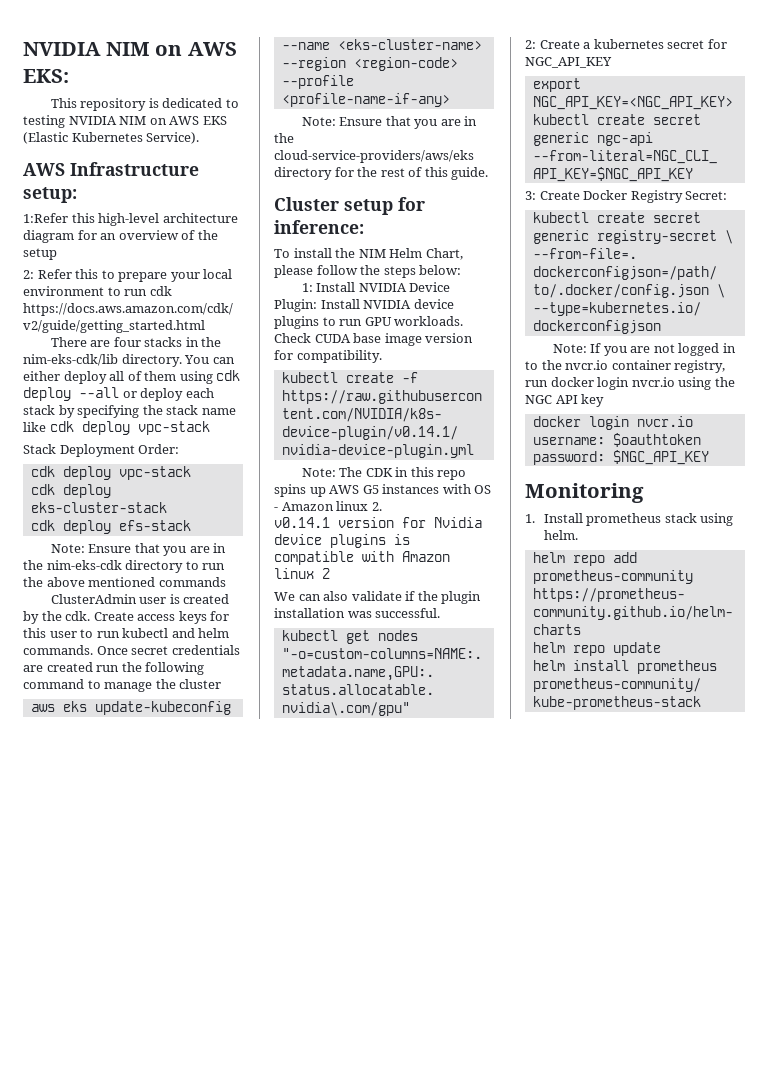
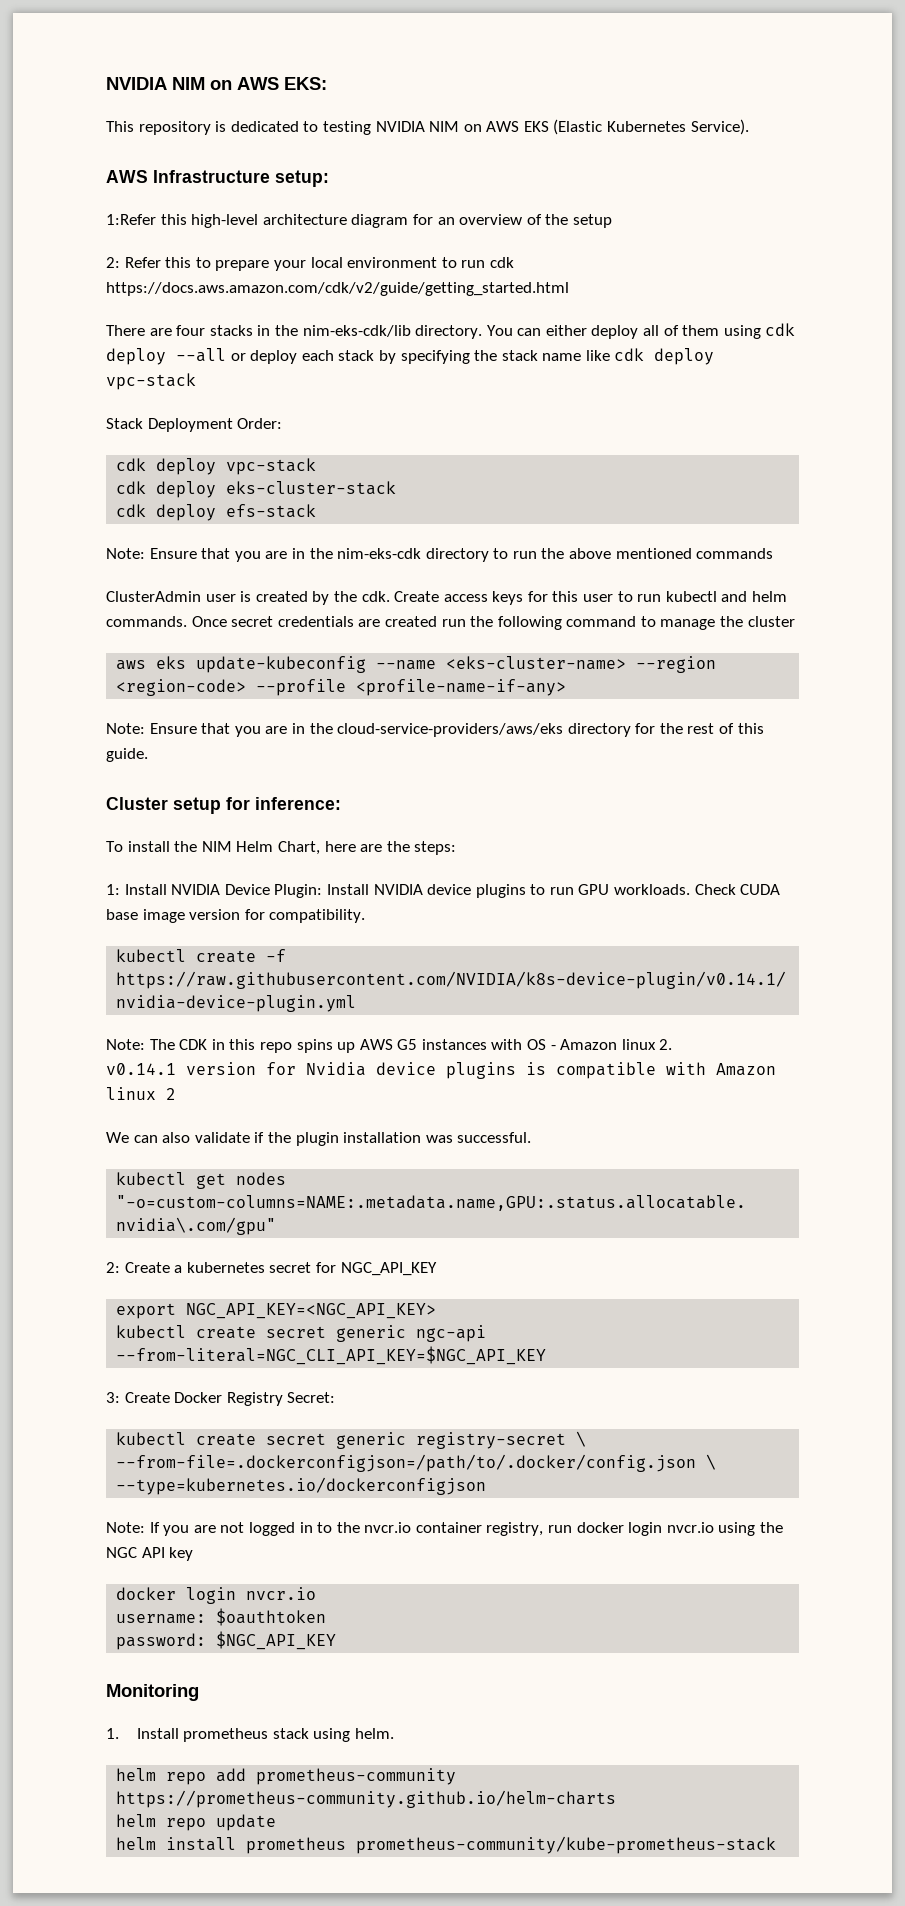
[274,265,462,278] please follow the steps below: -> [324,841,457,855] here are the steps:

